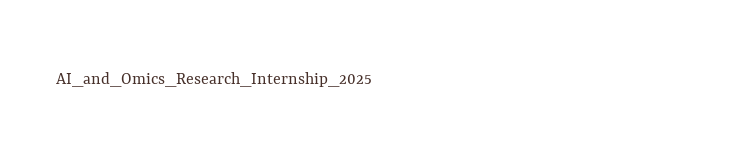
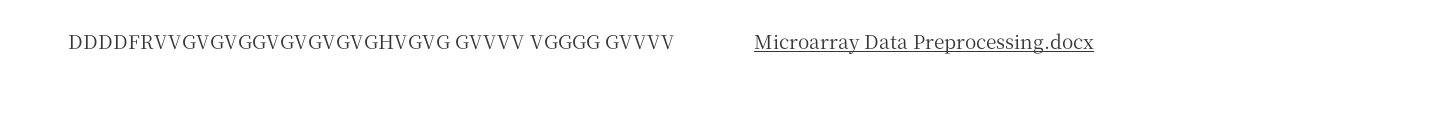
[56,72,372,87] AI_and_Omics_Research_Internship_2025 -> [68,33,1095,54] DDDDFRVVGVGVGGVGVGVGVGHVGVG GVVVV VGGGG GVVVV Microarray Data Preprocessing.docx

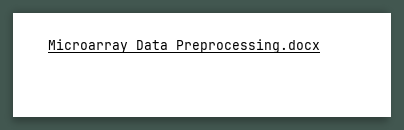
[68,35,676,49] DDDDFRVVGVGVGGVGVGVGVGHVGVG GVVVV VGGGG GVVVV -> (48, 46) none

